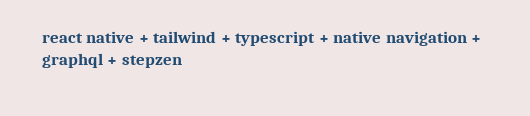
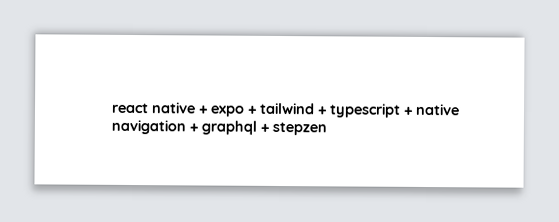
(149, 39) none -> [210,105,258,117] expo +

